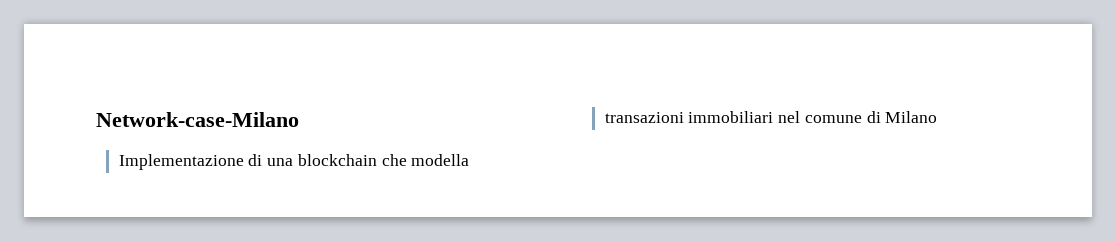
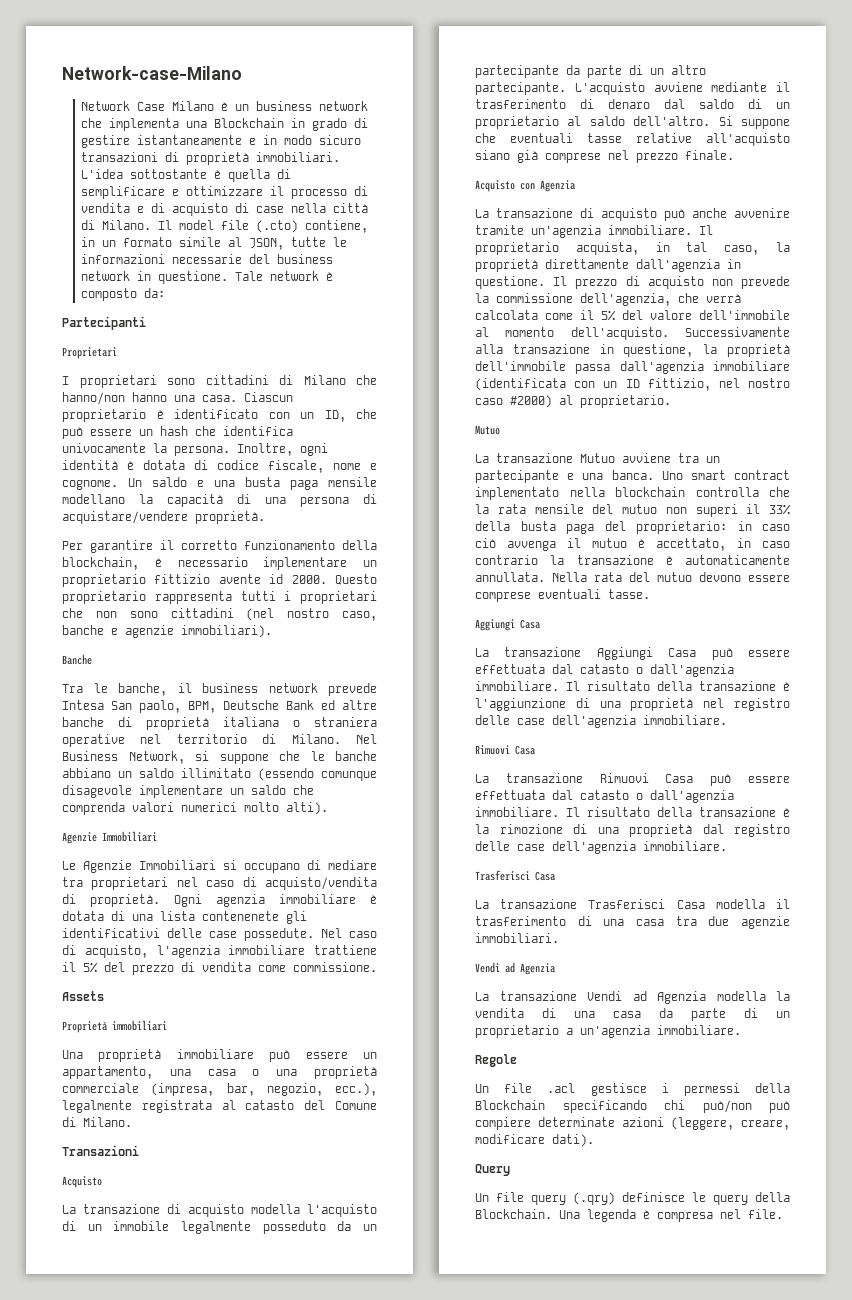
[118,154,470,170] [604,111,938,123] Implementazione di una blockchain che modella transazioni immobiliari nel comune di Milano -> [81,101,369,111] [81,118,369,131] [81,135,362,148] [81,152,341,165] [81,169,292,182] [81,186,369,199] [81,203,369,216] [81,220,369,233] [81,237,348,250] [81,254,334,264] [81,271,334,284] [81,288,166,301] [62,316,146,330] [62,347,117,359] [62,375,377,388] [62,392,293,405] [62,409,377,422] [62,426,293,439] [62,443,328,456] [62,460,377,473] [62,477,377,490] [62,494,377,507] [62,511,265,524] [62,540,377,553] [62,557,377,570] [62,574,377,587] [62,591,377,604] [62,608,377,621] [62,625,272,638] [62,654,92,665] [62,683,377,696] [62,700,377,713] [62,717,377,730] [62,734,377,747] [62,751,377,764] [62,768,377,781] [62,785,314,798] [62,802,328,815] [62,831,157,844] [62,860,377,873] [62,877,377,890] [62,894,377,907] [62,911,307,924] [62,928,377,941] [62,945,377,958] [62,962,377,975] [62,991,104,1001] [62,1020,167,1033] [62,1049,377,1062] [62,1066,378,1079] [62,1083,377,1096] [62,1100,378,1113] [62,1117,132,1127] [62,1145,139,1156] [62,1176,102,1188] [62,1204,377,1217] [62,1221,377,1234] [475,65,706,78] [475,82,790,95] [475,99,790,109] [475,116,790,129] [475,133,790,146] [475,150,734,163] [475,180,575,192] [475,208,790,221] [475,225,713,238] [475,242,790,255] [475,259,741,272] [475,276,790,289] [475,293,741,306] [475,310,790,321] [475,327,790,340] [475,344,790,357] [475,361,790,374] [475,378,790,391] [475,395,671,408] [475,425,500,435] [475,453,720,463] [475,470,790,483] [475,487,790,500] [475,504,791,517] [475,521,790,534] [475,538,790,551] [475,555,790,565] [475,572,790,582] [475,589,650,602] [475,619,540,631] [475,647,790,660] [475,664,734,677] [475,681,790,691] [475,698,790,711] [475,715,727,728] [475,745,535,755] [475,773,790,786] [475,790,734,803] [475,807,790,817] [475,824,790,837] [475,841,727,854] [475,870,555,881] [475,899,790,909] [475,916,790,929] [475,933,559,943] [475,962,555,975] [475,991,790,1004] [475,1008,790,1021] [475,1025,741,1038] [475,1054,517,1067] [475,1083,790,1096] [475,1100,790,1113] [475,1117,790,1130] [475,1134,594,1147] [475,1164,510,1176] [475,1192,790,1205] [475,1209,783,1222] Network Case Milano è un business network che implementa una Blockchain in grado di gestire istantaneamente e in modo sicuro transazioni di proprietà immobiliari. L'idea sottostante è quella di semplificare e ottimizzare il processo di vendita e di acquisto di case nella città di Milano. Il model file (.cto) contiene, in un formato simile al JSON, tutte le informazioni necessarie del business network in questione. Tale network è composto da: // Partecipanti // Proprietari // I proprietari sono cittadini di Milano che hanno/non hanno una casa. Ciascun proprietario è identificato con un ID, che può essere un hash che identifica univocamente la persona. Inoltre, ogni identità è dotata di codice fiscale, nome e cognome. Un saldo e una busta paga mensile modellano la capacità di una persona di acquistare/vendere proprietà. // Per garantire il corretto funzionamento della blockchain, è necessario implementare un proprietario fittizio avente id 2000. Questo proprietario rappresenta tutti i proprietari che non sono cittadini (nel nostro caso, banche e agenzie immobiliari). // Banche // Tra le banche, il business network prevede Intesa San paolo, BPM, Deutsche Bank ed altre banche di proprietà italiana o straniera operative nel territorio di Milano. Nel Business Network, si suppone che le banche abbiano un saldo illimitato (essendo comunque disagevole implementare un saldo che comprenda valori numerici molto alti). // Agenzie Immobiliari // Le Agenzie Immobiliari si occupano di mediare tra proprietari nel caso di acquisto/vendita di proprietà. Ogni agenzia immobiliare è dotata di una lista contenenete gli identificativi delle case possedute. Nel caso di acquisto, l'agenzia immobiliare trattiene il 5% del prezzo di vendita come commissione. // Assets // Proprietà immobiliari // Una proprietà immobiliare può essere un appartamento, una casa o una proprietà commerciale (impresa, bar, negozio, ecc.), legalmente registrata al catasto del Comune di Milano. // Transazioni // Acquisto // La transazione di acquisto modella l'acquisto di un immobile legalmente posseduto da un partecipante da parte di un altro partecipante. L'acquisto avviene mediante il trasferimento di denaro dal saldo di un proprietario al saldo dell'altro. Si suppone che eventuali tasse relative all'acquisto siano già comprese nel prezzo finale. // Acquisto con Agenzia // La transazione di acquisto può anche avvenire tramite un'agenzia immobiliare. Il proprietario acquista, in tal caso, la proprietà direttamente dall'agenzia in questione. Il prezzo di acquisto non prevede la commissione dell'agenzia, che verrà calcolata come il 5% del valore dell'immobile al momento dell'acquisto. Successivamente alla transazione in questione, la proprietà dell'immobile passa dall'agenzia immobiliare (identificata con un ID fittizio, nel nostro caso #2000) al proprietario. // Mutuo // La transazione Mutuo avviene tra un partecipante e una banca. Uno smart contract implementato nella blockchain controlla che la rata mensile del mutuo non superi il 33% della busta paga del proprietario: in caso ciò avvenga il mutuo è accettato, in caso contrario la transazione è automaticamente annullata. Nella rata del mutuo devono essere comprese eventuali tasse. // Aggiungi Casa // La transazione Aggiungi Casa può essere effettuata dal catasto o dall'agenzia immobiliare. Il risultato della transazione è l'aggiunzione di una proprietà nel registro delle case dell'agenzia immobiliare. // Rimuovi Casa // La transazione Rimuovi Casa può essere effettuata dal catasto o dall'agenzia immobiliare. Il risultato della transazione è la rimozione di una proprietà dal registro delle case dell'agenzia immobiliare. // Trasferisci Casa // La transazione Trasferisci Casa modella il trasferimento di una casa tra due agenzie immobiliari. // Vendi ad Agenzia // La transazione Vendi ad Agenzia modella la vendita di una casa da parte di un proprietario a un'agenzia immobiliare. // Regole // Un file .acl gestisce i permessi della Blockchain specificando chi può/non può compiere determinate azioni (leggere, creare, modificare dati). // Query // Un file query (.qry) definisce le query della Blockchain. Una legenda è compresa nel file.

